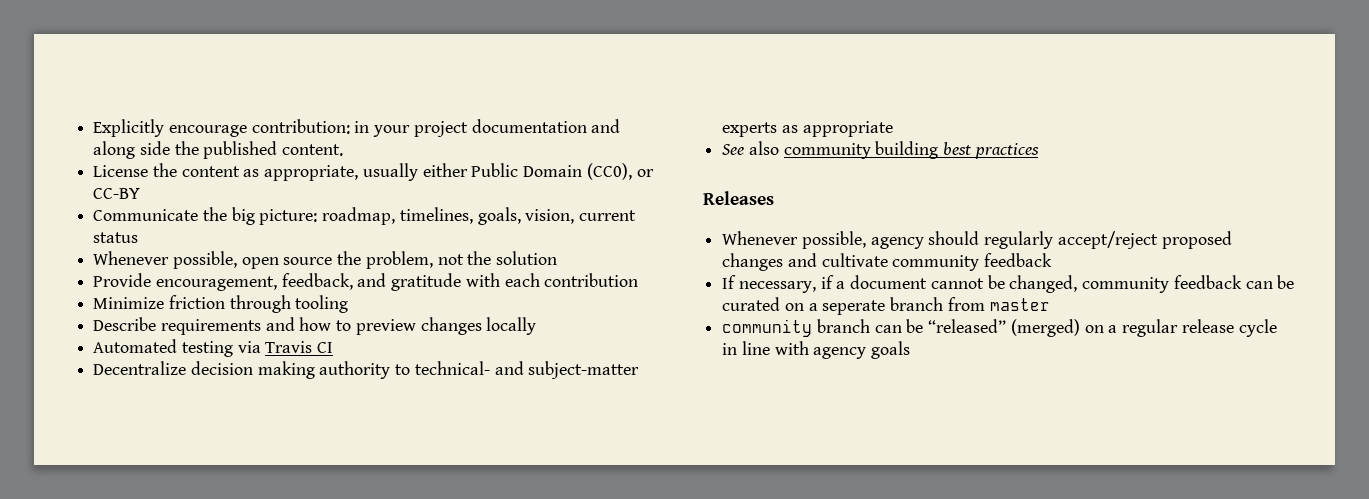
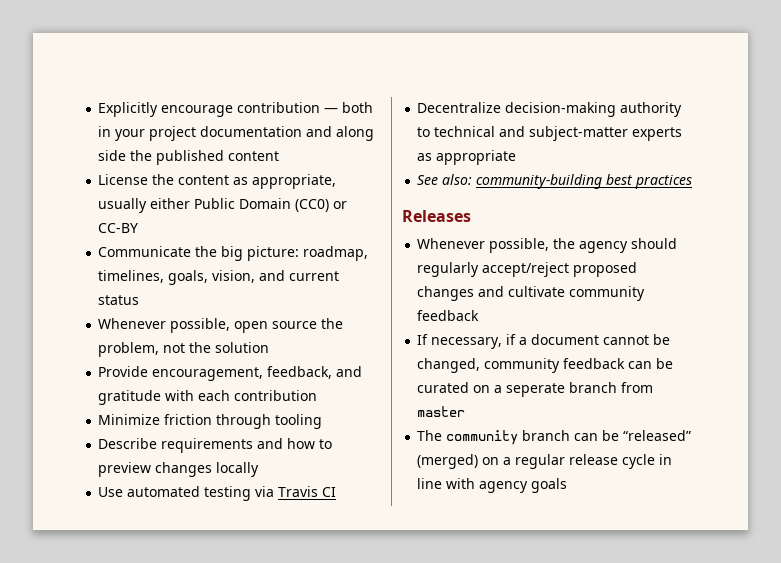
[251,119,350,134] contribution: -> [237,102,374,113] contribution — both
[282,144,344,156] content. -> [228,151,280,161] content
[586,163,632,180] (CC0), -> [295,199,330,212] (CC0)
(575, 216) none -> [259,270,286,281] and
[93,339,178,353] Automated -> [98,486,201,497] Use automated
[190,361,315,379] decision making -> [505,102,617,117] decision-making
[414,361,490,375] technical- -> [434,126,496,137] technical
[748,141,939,159] also community building -> [442,174,603,189] also: community-building
(866, 240) none -> [553,238,576,249] the
(1050, 304) none -> [417,430,443,441] The

